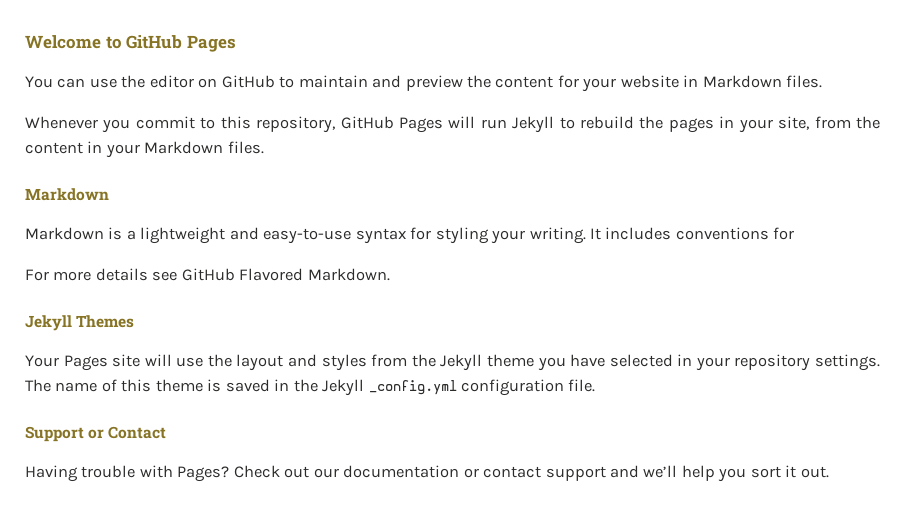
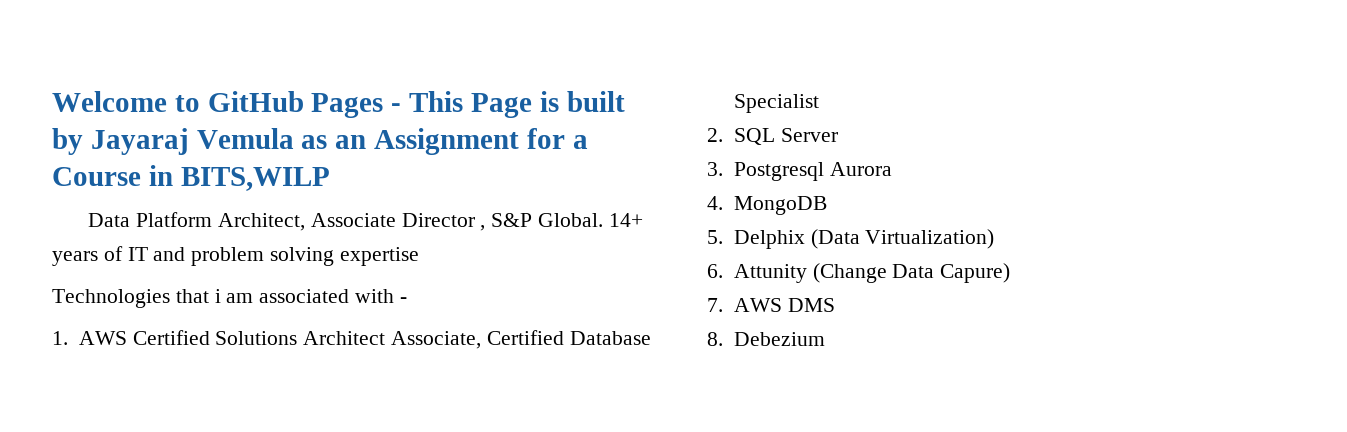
[25,75,823,92] [25,116,881,133] [25,141,264,158] [25,188,109,201] [25,227,795,244] [25,268,390,281] [25,315,135,331] [25,354,880,371] [25,379,596,396] [25,426,167,442] [25,465,829,482] // You can use the editor on GitHub to maintain and preview the content for your website in Markdown files. // Whenever you commit to this repository, GitHub Pages will run Jekyll to rebuild the pages in your site, from the content in your Markdown files. // Markdown // Markdown is a lightweight and easy-to-use syntax for styling your writing. It includes conventions for // For more details see GitHub Flavored Markdown. // Jekyll Themes // Your Pages site will use the layout and styles from the Jekyll theme you have selected in your repository settings. The name of this theme is saved in the Jekyll _config.yml configuration file. // Support or Contact // Having trouble with Pages? Check out our documentation or contact support and we’ll help you sort it out. -> [391,91,625,118] [52,128,588,155] [52,165,330,191] [88,212,643,231] [52,246,419,266] [52,289,407,308] [52,330,651,349] [733,94,819,113] [707,128,838,145] [707,162,892,181] [707,196,827,215] [707,229,995,249] [707,263,1011,283] [707,298,835,312] [707,332,825,346] - This Page is built by Jayaraj Vemula as an Assignment for a Course in BITS,WILP // Data Platform Architect, Associate Director , S&P Global. 14+ years of IT and problem solving expertise // Technologies that i am associated with - // 1. AWS Certified Solutions Architect Associate, Certified Database Specialist // 2. SQL Server // 3. Postgresql Aurora // 4. MongoDB // 5. Delphix (Data Virtualization) // 6. Attunity (Change Data Capure) // 7. AWS DMS // 8. Debezium

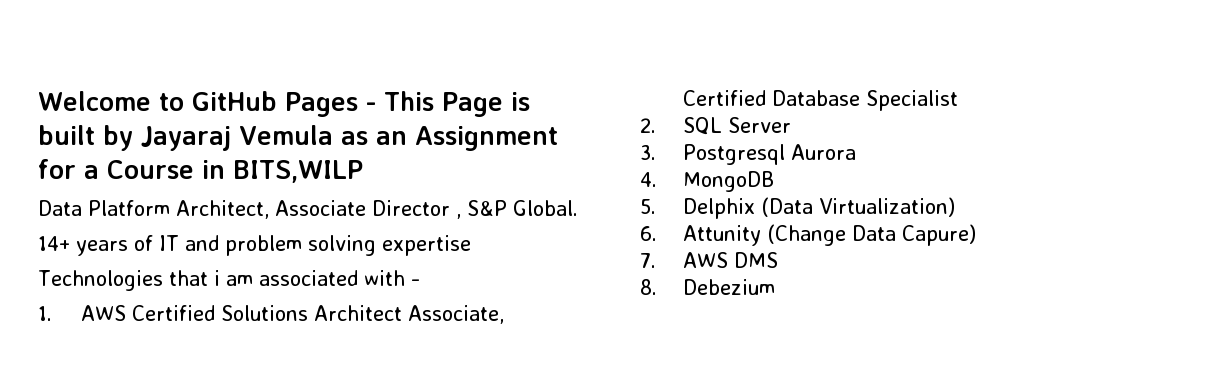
(603, 220) none -> (578, 208) //

